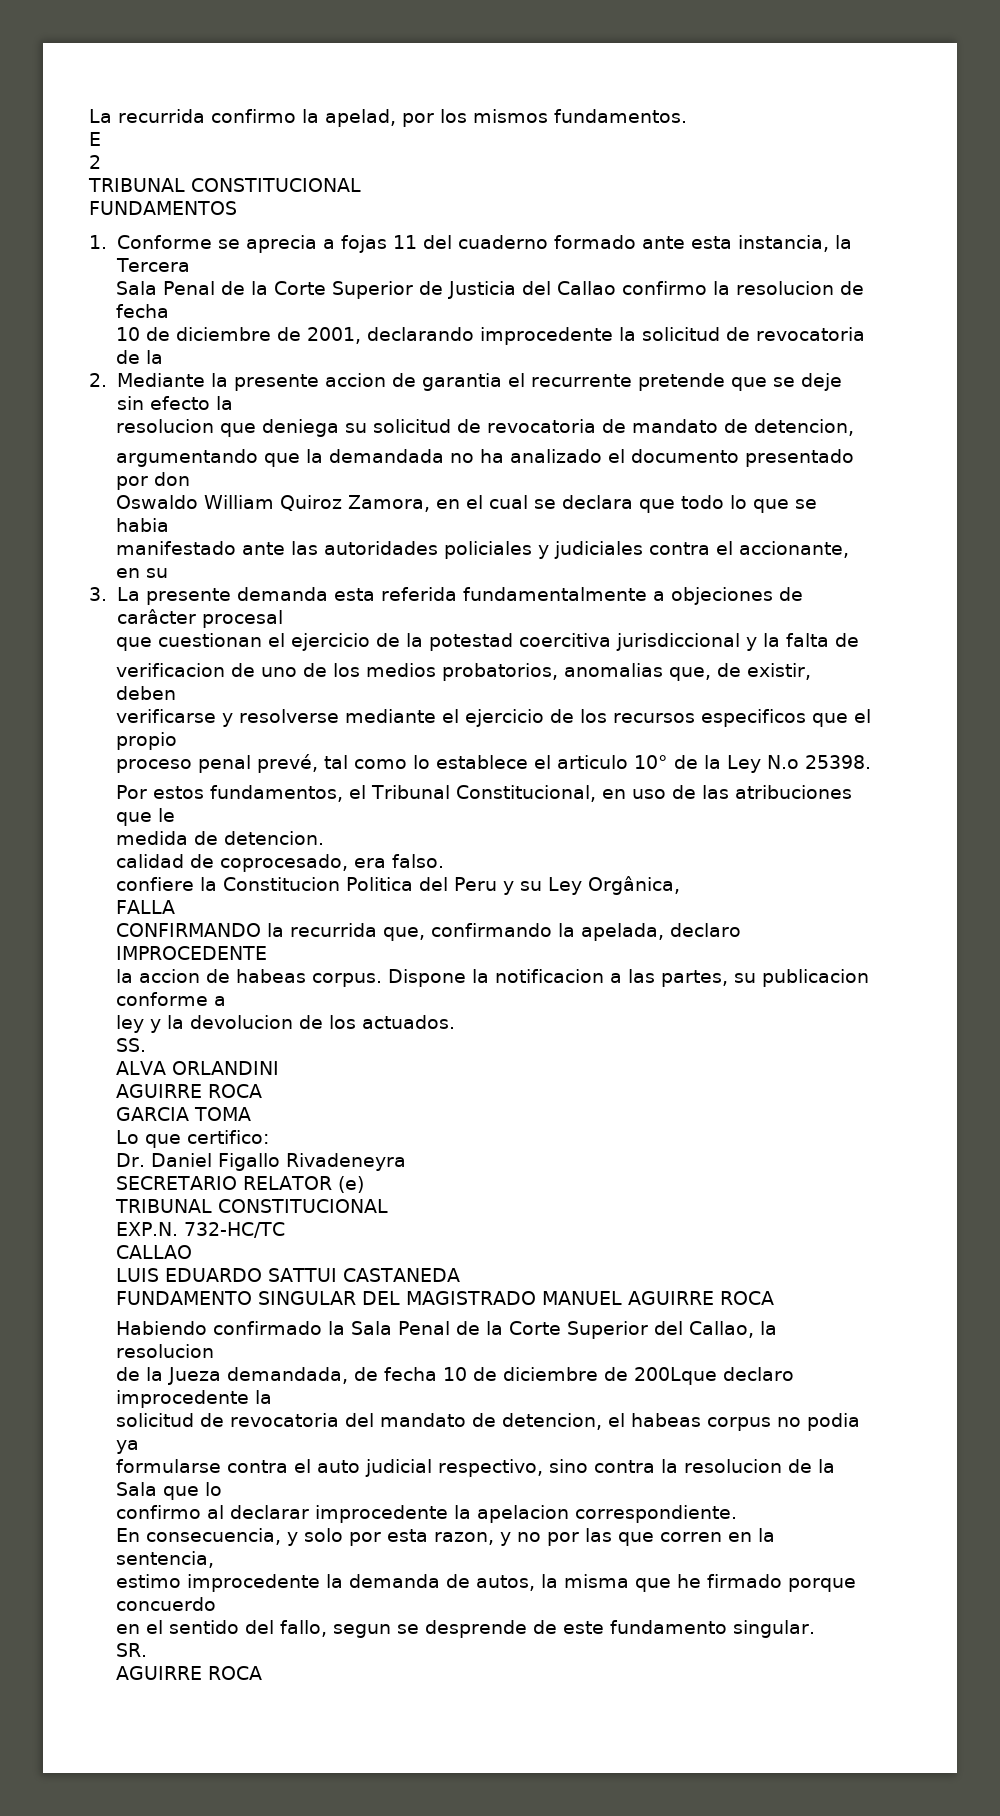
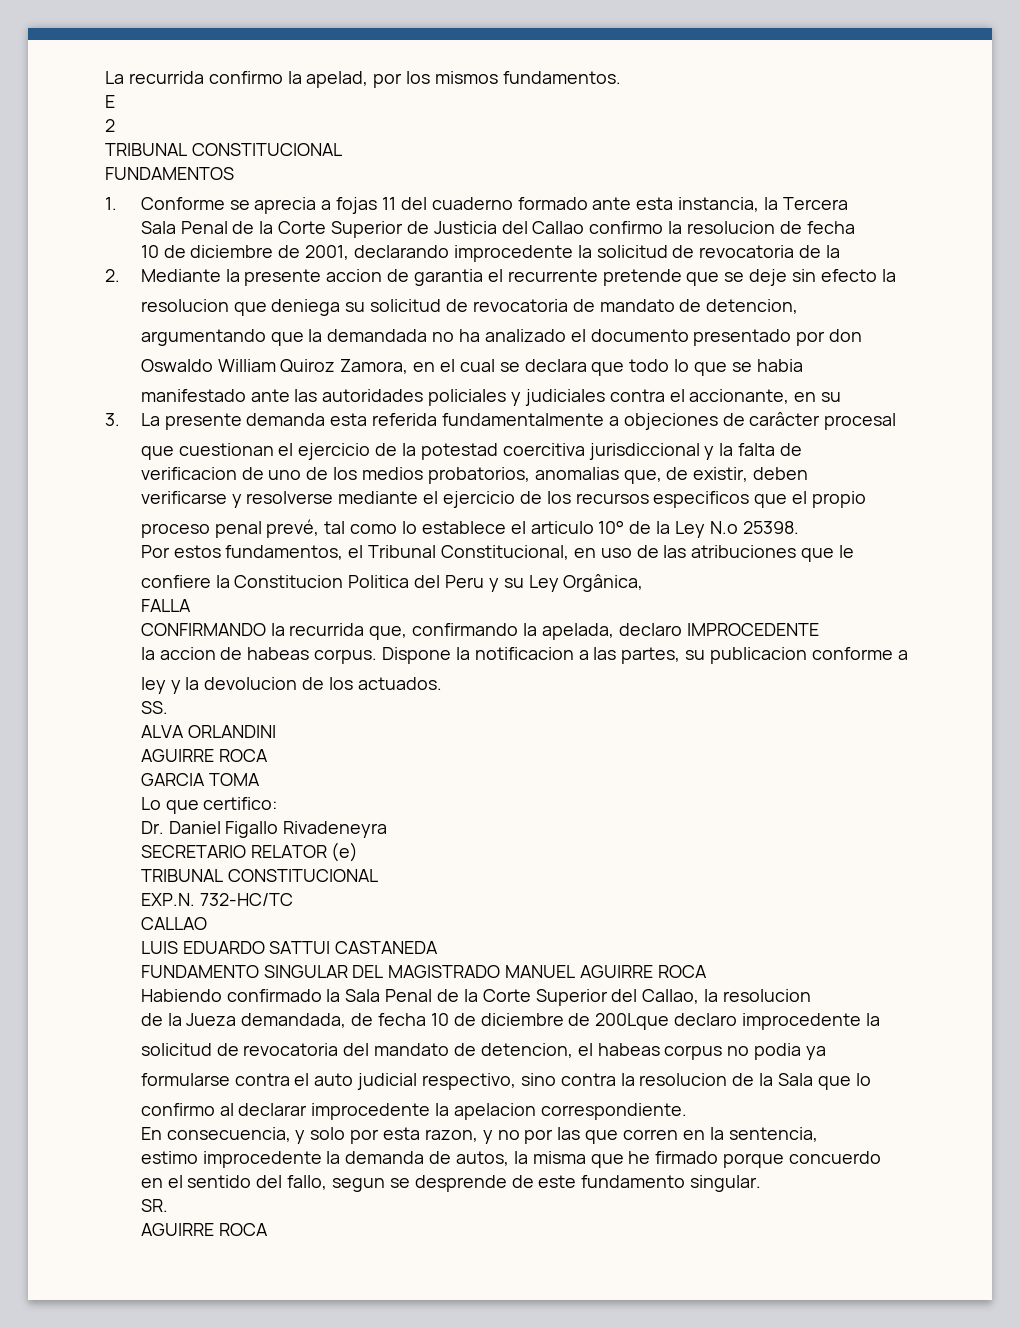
[115,831,324,845] [115,854,444,872] // medida de detencion. // calidad de coprocesado, era falso. -> (854, 551) none

